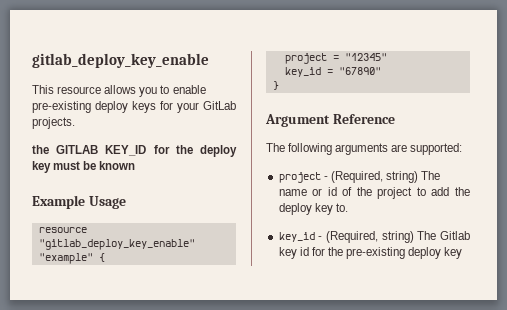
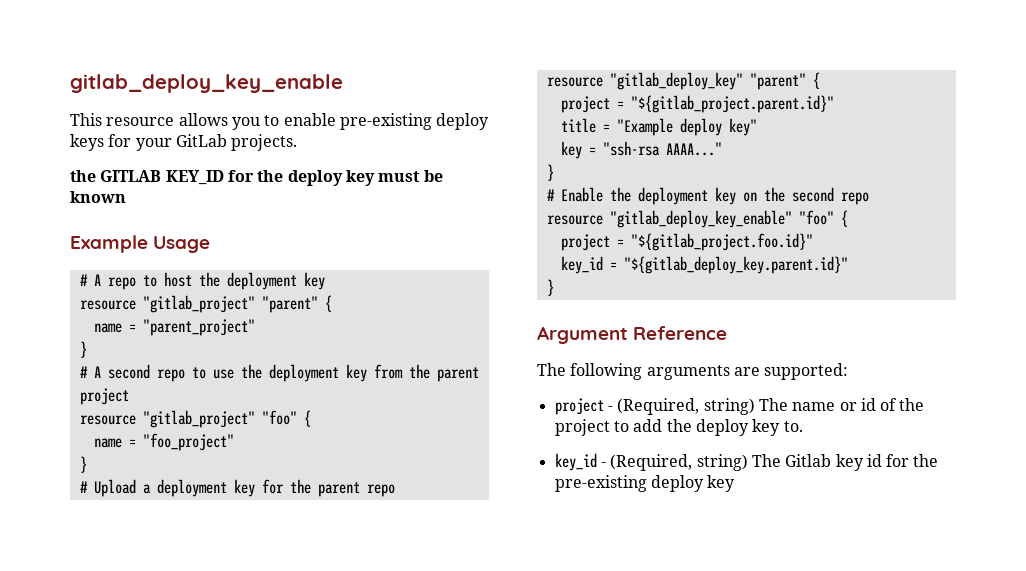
[38,227,87,233] [38,239,195,250] [38,253,105,264] [284,53,387,64] resource "gitlab_deploy_key_enable" "example" { // project = "12345" -> [79,272,325,290] [79,295,332,313] [93,319,255,336] [79,341,87,358] [79,364,479,382] [79,388,129,405] [79,410,311,428] [93,433,234,451] [79,456,87,473] [79,479,395,497] [546,72,820,90] [560,95,834,113] [560,118,757,136] [560,141,722,159] [546,164,554,181] [546,187,869,205] [546,210,848,228] [560,233,813,251] # A repo to host the deployment key // resource "gitlab_project" "parent" { // name = "parent_project" // } // # A second repo to use the deployment key from the parent project // resource "gitlab_project" "foo" { // name = "foo_project" // } // # Upload a deployment key for the parent repo // resource "gitlab_deploy_key" "parent" { // project = "${gitlab_project.parent.id}" // title = "Example deploy key" // key = "ssh-rsa AAAA..." // } // # Enable the deployment key on the second repo // resource "gitlab_deploy_key_enable" "foo" { // project = "${gitlab_project.foo.id}"
[338,67,381,75] "67890" -> [623,256,848,274] "${gitlab_deploy_key.parent.id}"

